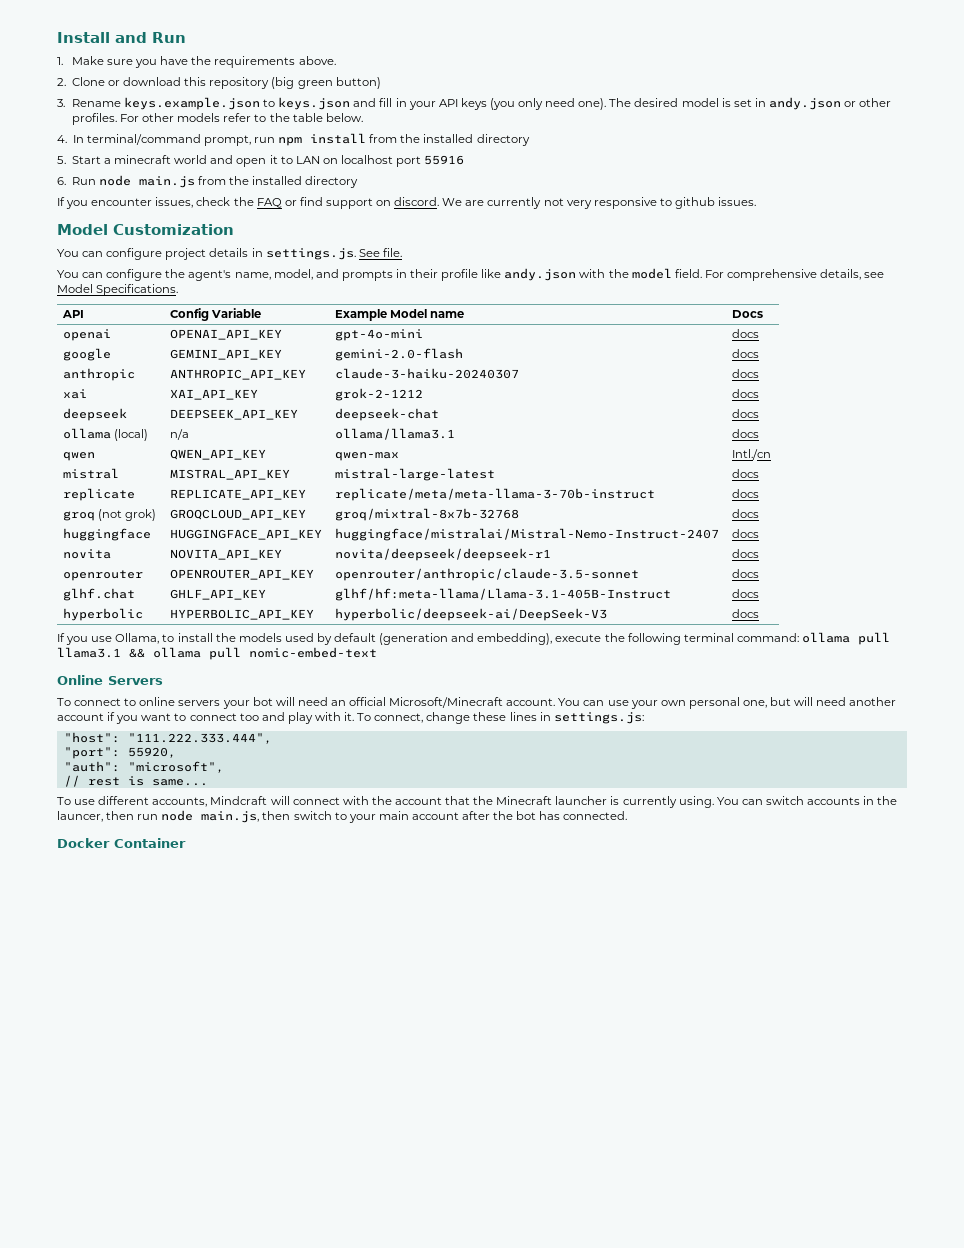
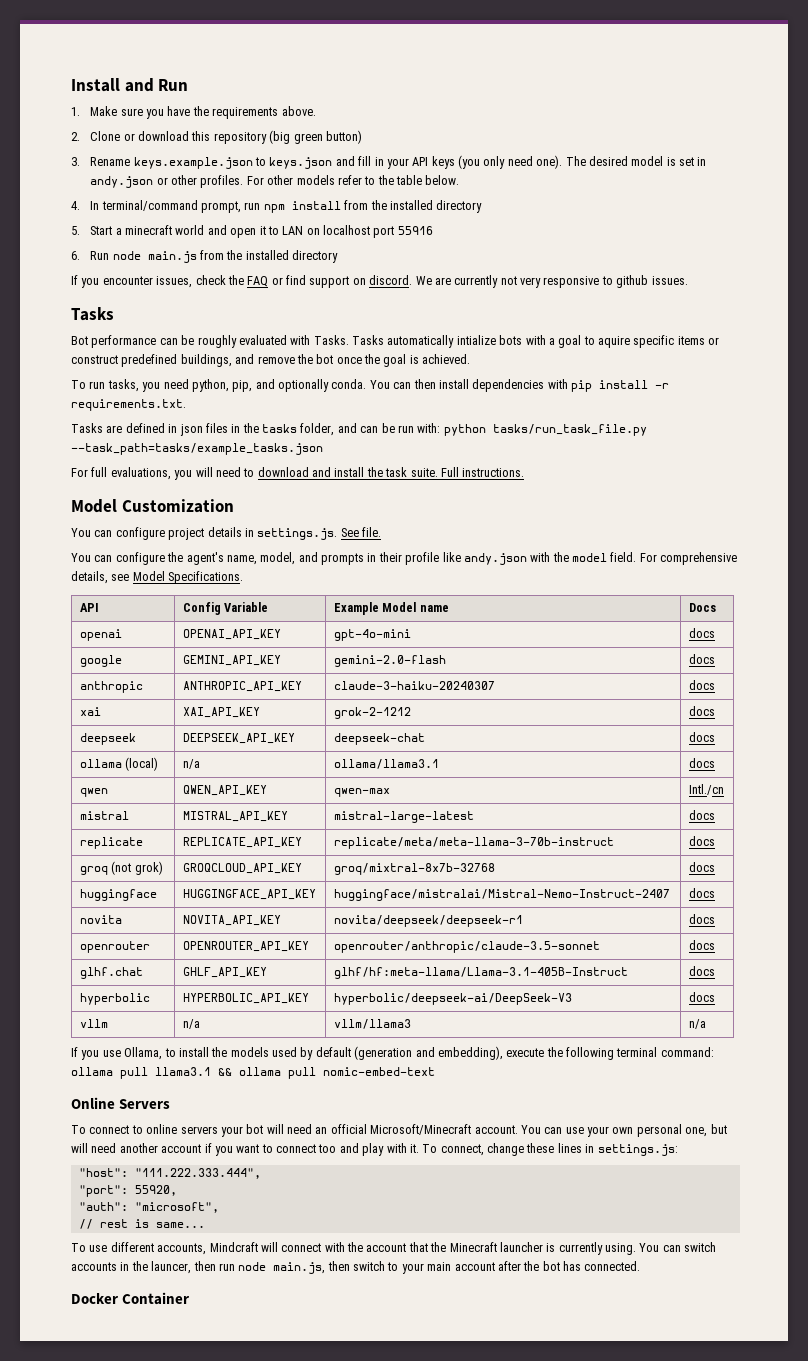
(757, 201) none -> [71,307,114,321] [71,335,720,348] [71,354,471,367] [71,379,669,392] [71,399,186,411] [71,423,647,436] [71,443,323,455] [71,467,525,480] // Tasks // Bot performance can be roughly evaluated with Tasks. Tasks automatically intialize bots with a goal to aquire specific items or construct predefined buildings, and remove the bot once the goal is achieved. // To run tasks, you need python, pip, and optionally conda. You can then install dependencies with pip install -r requirements.txt. // Tasks are defined in json files in the tasks folder, and can be run with: python tasks/run_task_file.py --task_path=tasks/example_tasks.json // For full evaluations, you will need to download and install the task suite. Full instructions.
(759, 613) none -> [79,1019,108,1028] [182,1019,200,1029] [333,1019,411,1029] [688,1019,706,1029] // vllm | n/a | vllm/llama3 | n/a

